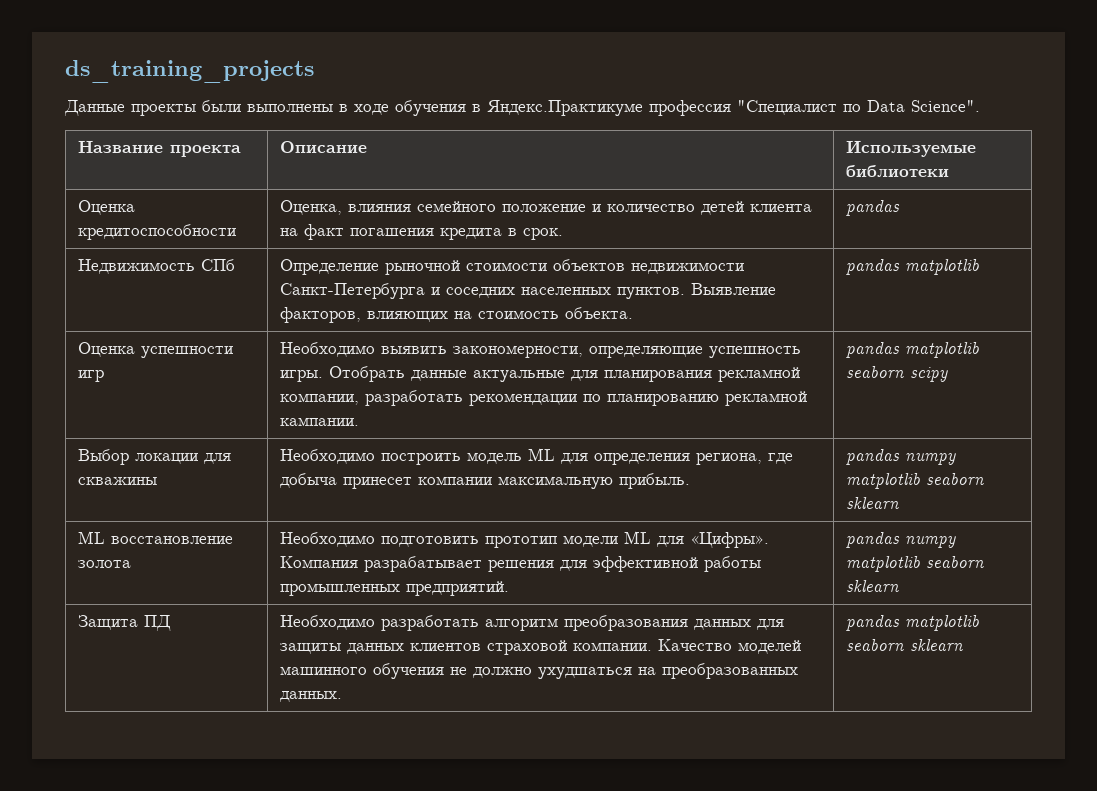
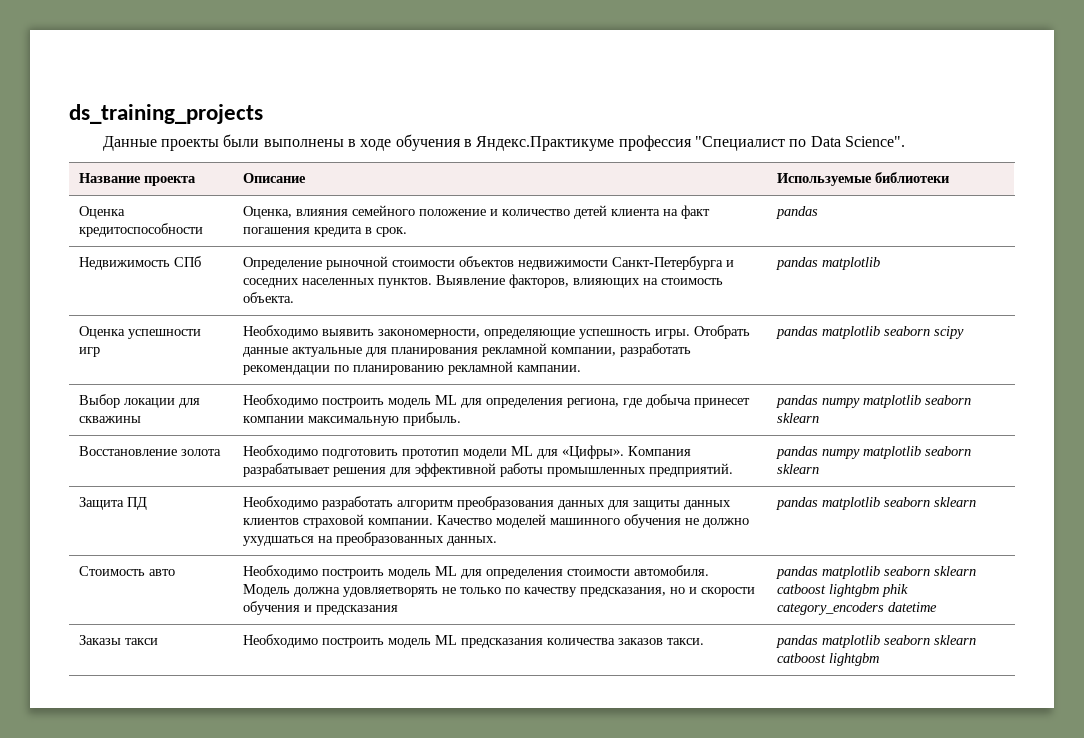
[77,531,233,544] ML восстановление -> [78,446,177,456] Восстановление
(963, 645) none -> [78,566,175,576] [242,565,709,579] [242,584,755,597] [242,601,398,615] [775,566,976,579] [776,584,908,597] [776,602,937,615] [78,635,158,645] [242,634,704,648] [775,635,976,648] [776,653,879,666] // Стоимость авто | Необходимо построить модель ML для определения стоимости автомобиля. Модель должна удовляетворять не только по качеству предсказания, но и скорости обучения и предсказания | pandas matplotlib seaborn sklearn catboost lightgbm phik category_encoders datetime // Заказы такси | Необходимо построить модель ML предсказания количества заказов такси. | pandas matplotlib seaborn sklearn catboost lightgbm

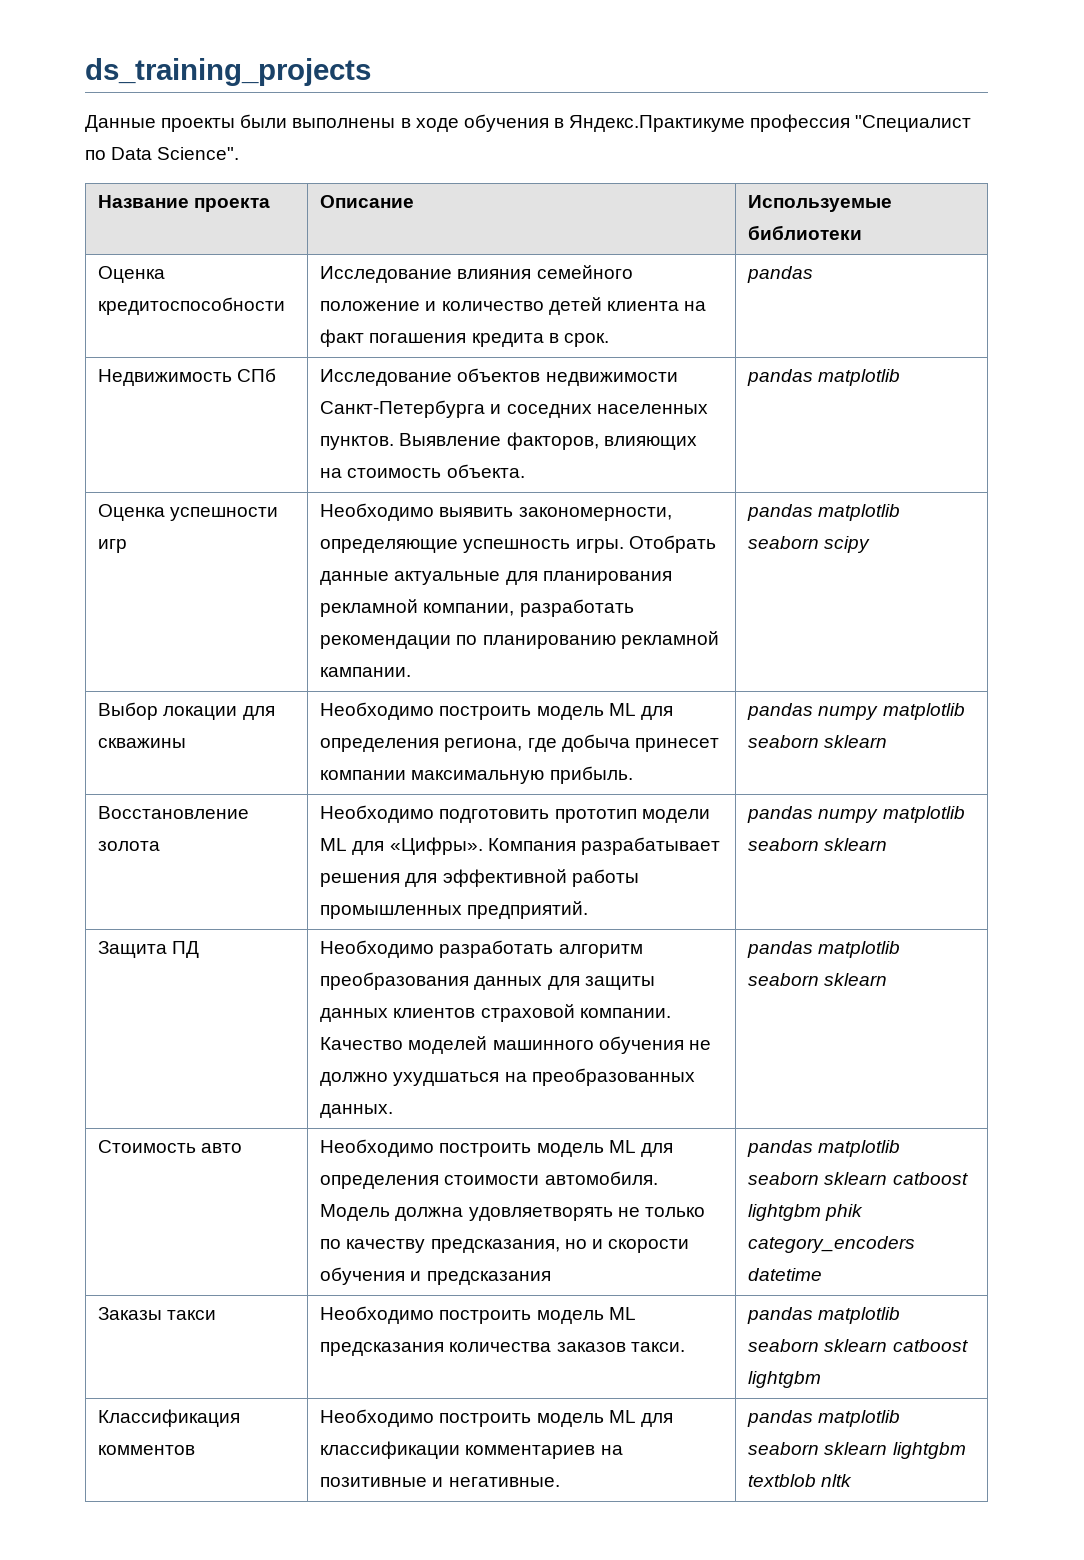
[242,206,292,219] Оценка, -> [320,266,453,283] Исследование
[242,256,455,270] Определение рыночной стоимости -> [320,369,453,386] Исследование
(879, 659) none -> [98,1409,241,1427] [98,1445,196,1455] [320,1409,673,1427] [320,1441,623,1459] [320,1477,560,1487] [747,1410,901,1427] [748,1442,966,1459] [748,1474,853,1487] // Классификация комментов | Необходимо построить модель ML для классификации комментариев на позитивные и негативные. | pandas matplotlib seaborn sklearn lightgbm textblob nltk

